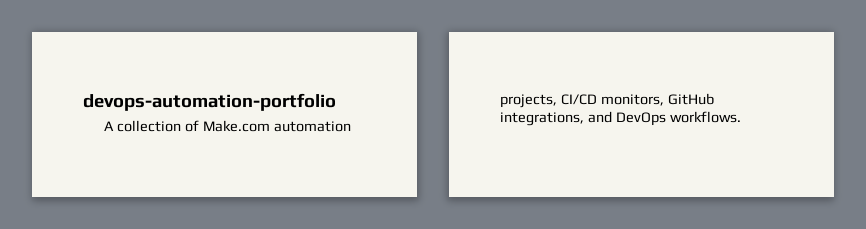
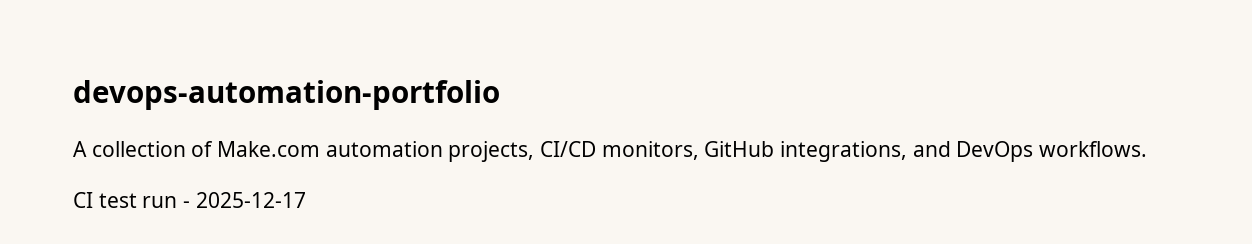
(741, 117) none -> [73,192,306,208] // CI test run - 2025-12-17

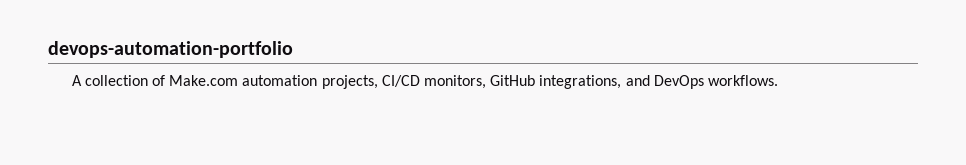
[73,192,306,208] // CI test run - 2025-12-17 -> (778, 80) none

